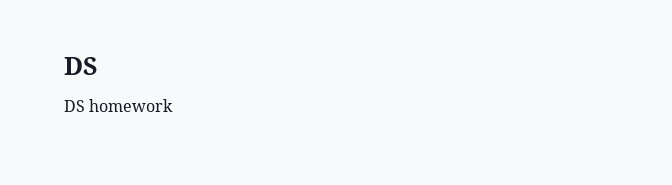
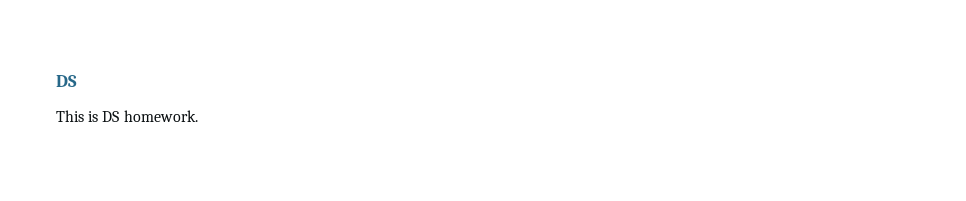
[64,99,174,112] DS homework -> [56,110,198,122] This is DS homework.

